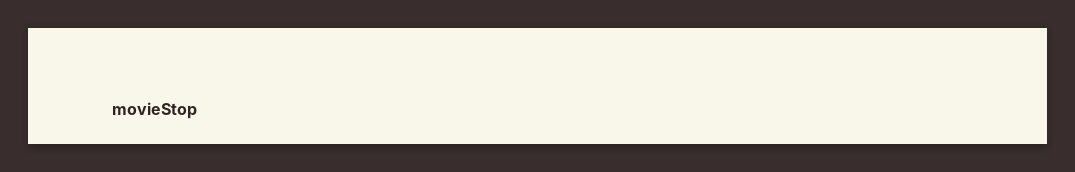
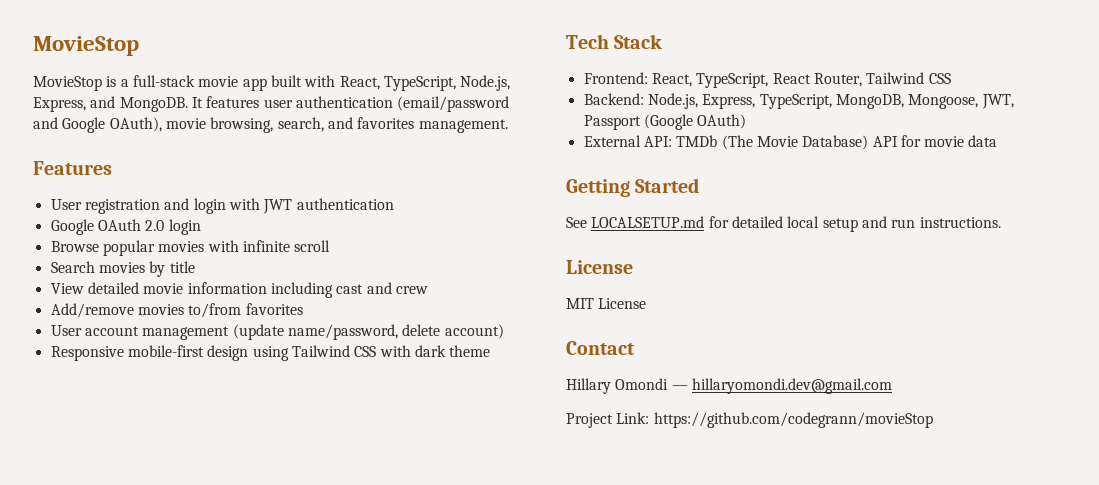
[112,102,197,119] movieStop -> [33,36,139,56] [33,75,511,91] [33,96,510,112] [33,117,508,133] [33,161,112,175] [50,198,394,214] [50,219,201,235] [50,240,331,256] [50,261,195,277] [50,282,428,298] [50,303,303,318] [50,324,504,340] [50,345,491,361] [566,34,663,49] [583,72,951,88] [583,93,1014,109] [583,114,747,130] [583,135,998,150] [566,178,700,197] [566,216,1001,232] [566,260,633,274] [566,298,647,309] [566,341,635,355] [566,378,892,394] [566,412,933,428] MovieStop // MovieStop is a full-stack movie app built with React, TypeScript, Node.js, Express, and MongoDB. It features user authentication (email/password and Google OAuth), movie browsing, search, and favorites management. // Features // User registration and login with JWT authentication // Google OAuth 2.0 login // Browse popular movies with infinite scroll // Search movies by title // View detailed movie information including cast and crew // Add/remove movies to/from favorites // User account management (update name/password, delete account) // Responsive mobile-first design using Tailwind CSS with dark theme // Tech Stack // Frontend: React, TypeScript, React Router, Tailwind CSS // Backend: Node.js, Express, TypeScript, MongoDB, Mongoose, JWT, Passport (Google OAuth) // External API: TMDb (The Movie Database) API for movie data // Getting Started // See LOCALSETUP.md for detailed local setup and run instructions. // License // MIT License // Contact // Hillary Omondi — hillaryomondi.dev@gmail.com // Project Link: https://github.com/codegrann/movieStop

